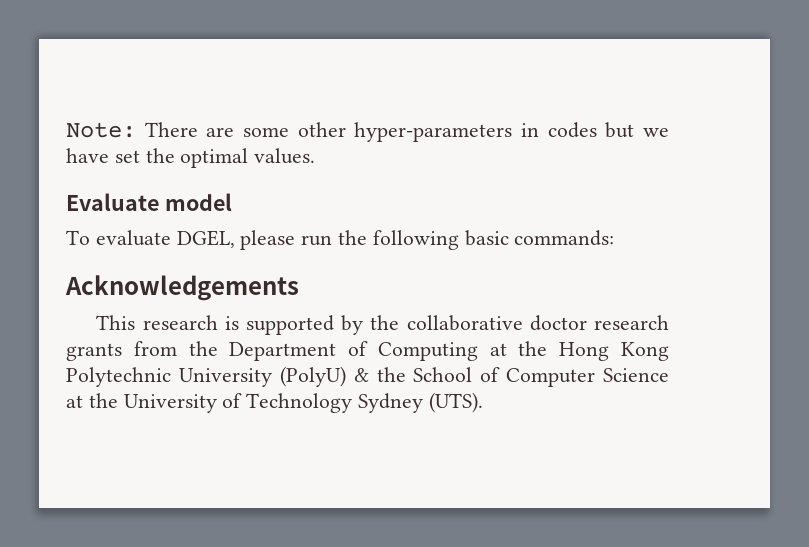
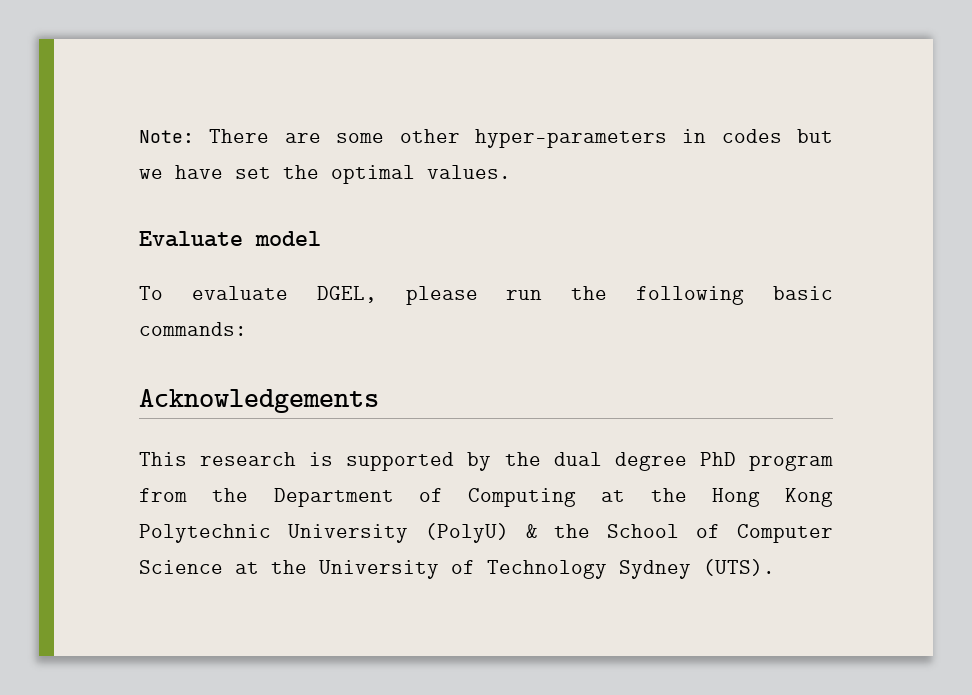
[406,315,669,331] [66,343,122,361] collaborative doctor research grants -> [553,452,833,471] dual degree PhD program

